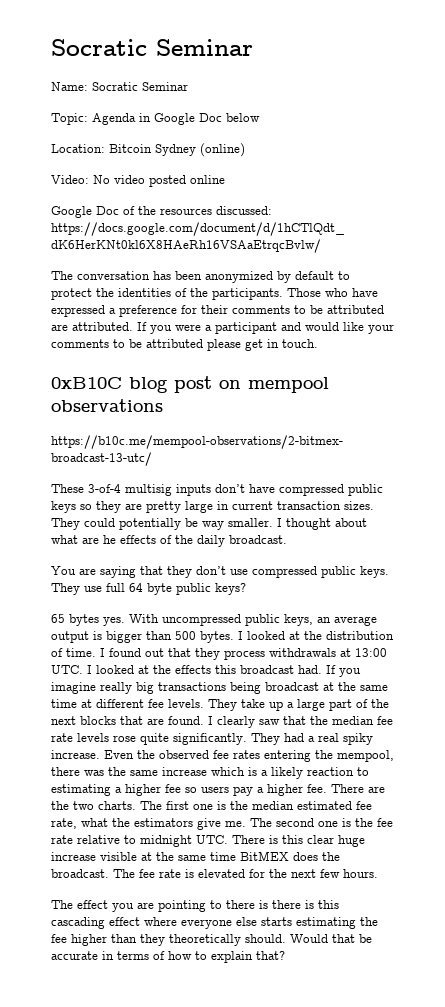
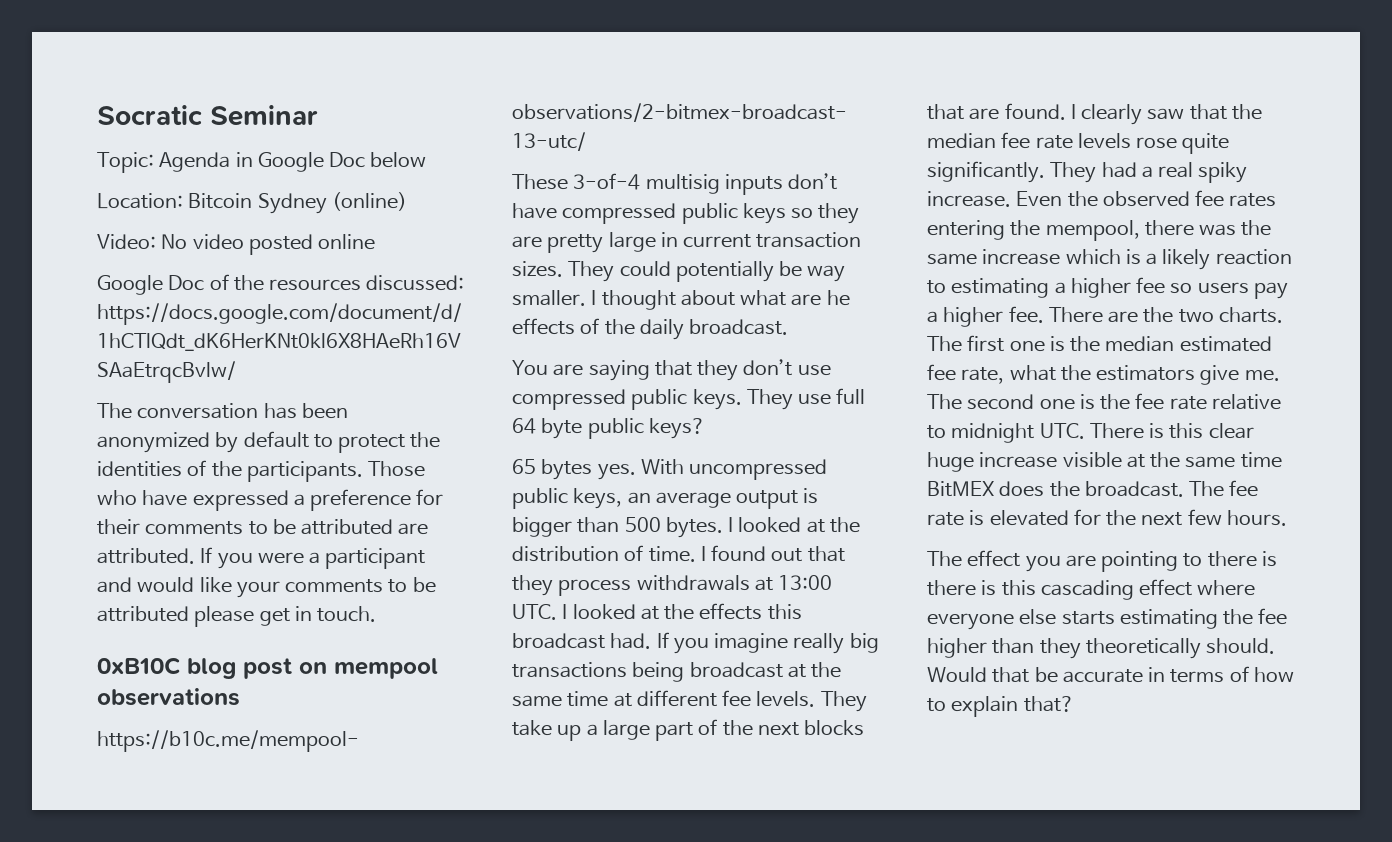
[51,39,253,56] [51,82,188,91] Socratic Seminar // Name: Socratic Seminar -> [97,105,318,126] Socratic Seminar

